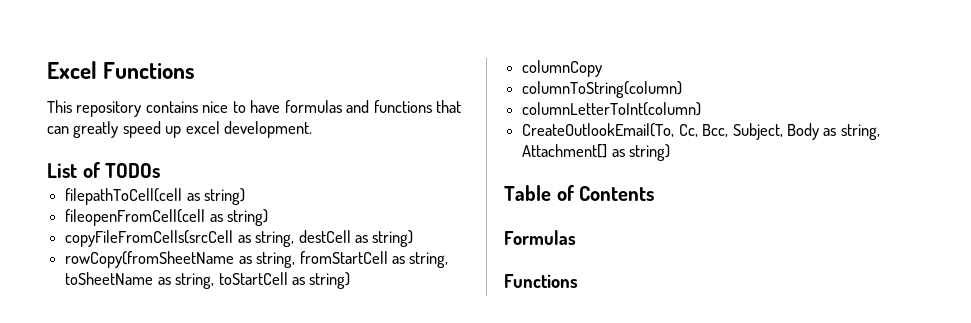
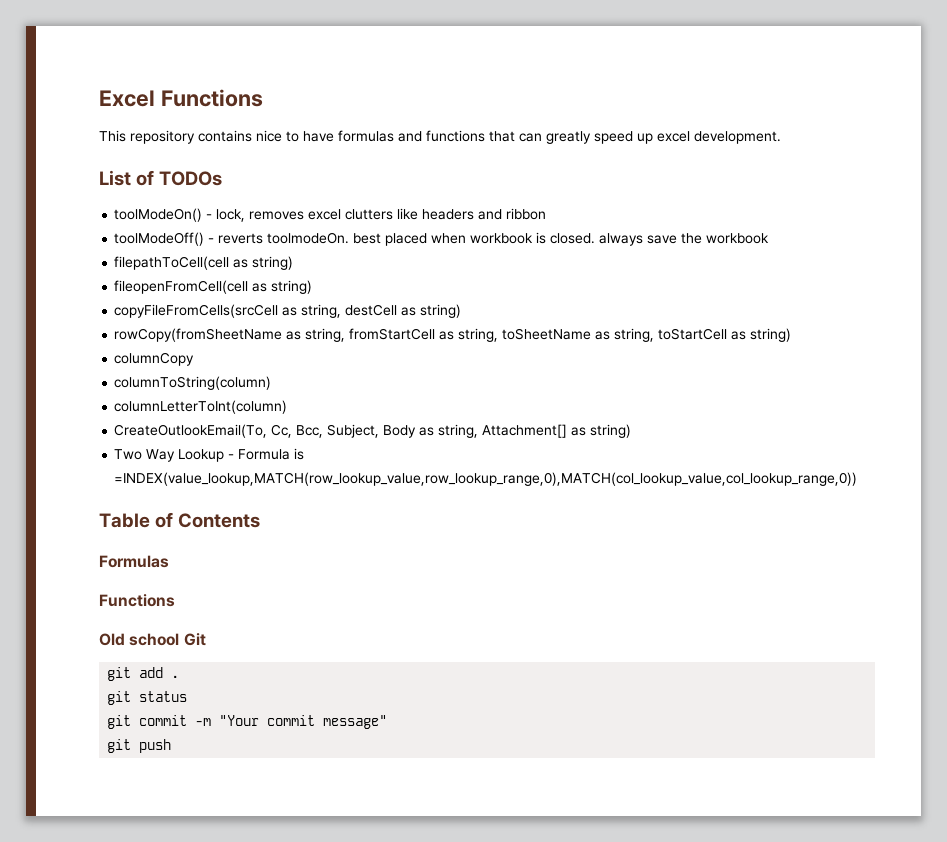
(161, 170) none -> [114,208,547,222] [114,232,770,246] // toolModeOn() - lock, removes excel clutters like headers and ribbon // toolModeOff() - reverts toolmodeOn. best placed when workbook is closed. always save the workbook
(671, 152) none -> [114,448,305,462] [114,472,858,486] // Two Way Lookup - Formula is =INDEX(value_lookup,MATCH(row_lookup_value,row_lookup_range,0),MATCH(col_lookup_value,col_lookup_range,0))
(578, 281) none -> [99,633,206,646] [107,667,180,681] [107,691,188,705] [107,715,388,729] [107,739,172,753] // Old school Git // git add . // git status // git commit -m "Your commit message" // git push

